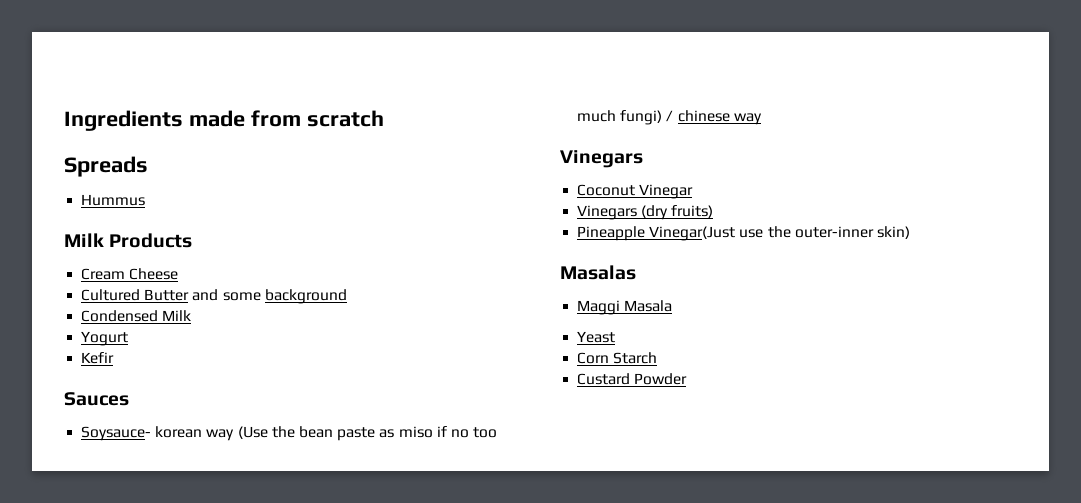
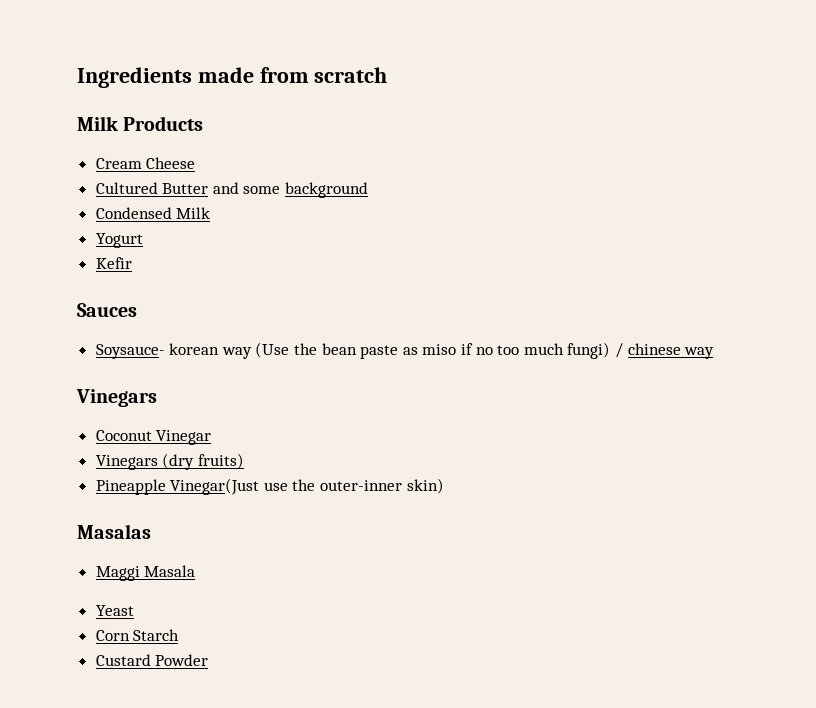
[64,156,148,177] [81,194,146,206] // Spreads // Hummus -> (388, 75) none

